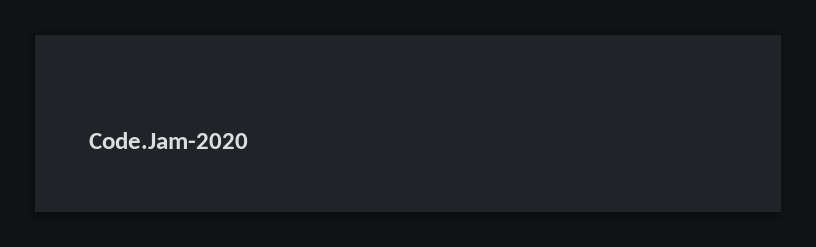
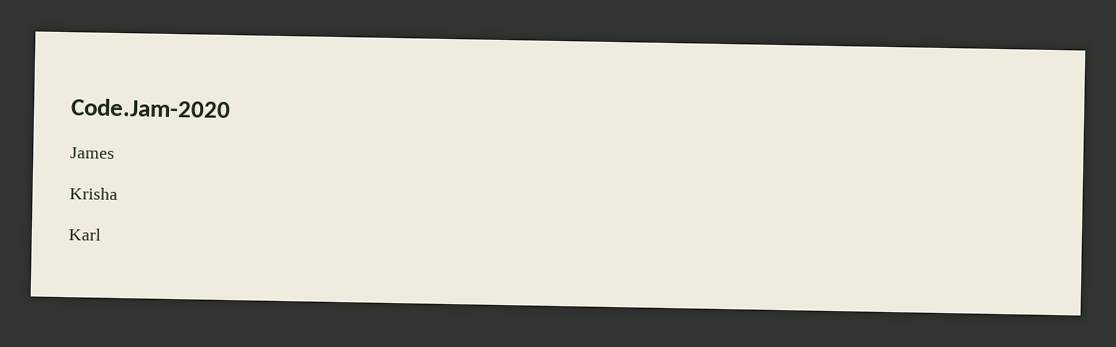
(248, 140) none -> [70,147,115,159] [69,187,118,201] [68,228,101,241] // James // Krisha // Karl

